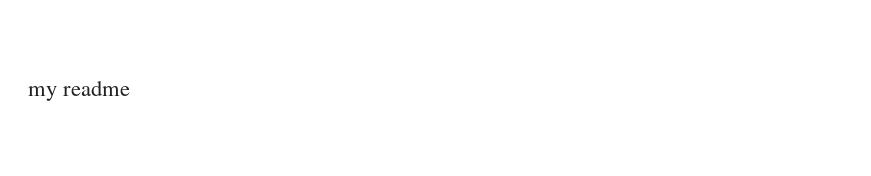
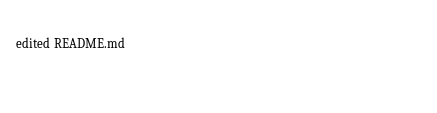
[28,80,131,101] my readme -> [16,37,125,48] edited README.md

